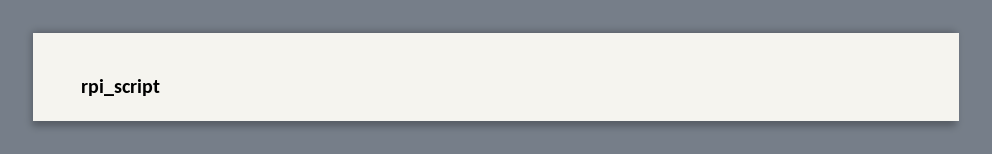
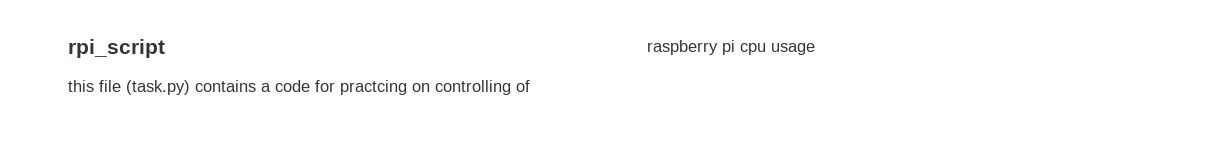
(160, 87) none -> [68,80,530,95] [647,40,815,55] // this file (task.py) contains a code for practcing on controlling of raspberry pi cpu usage

